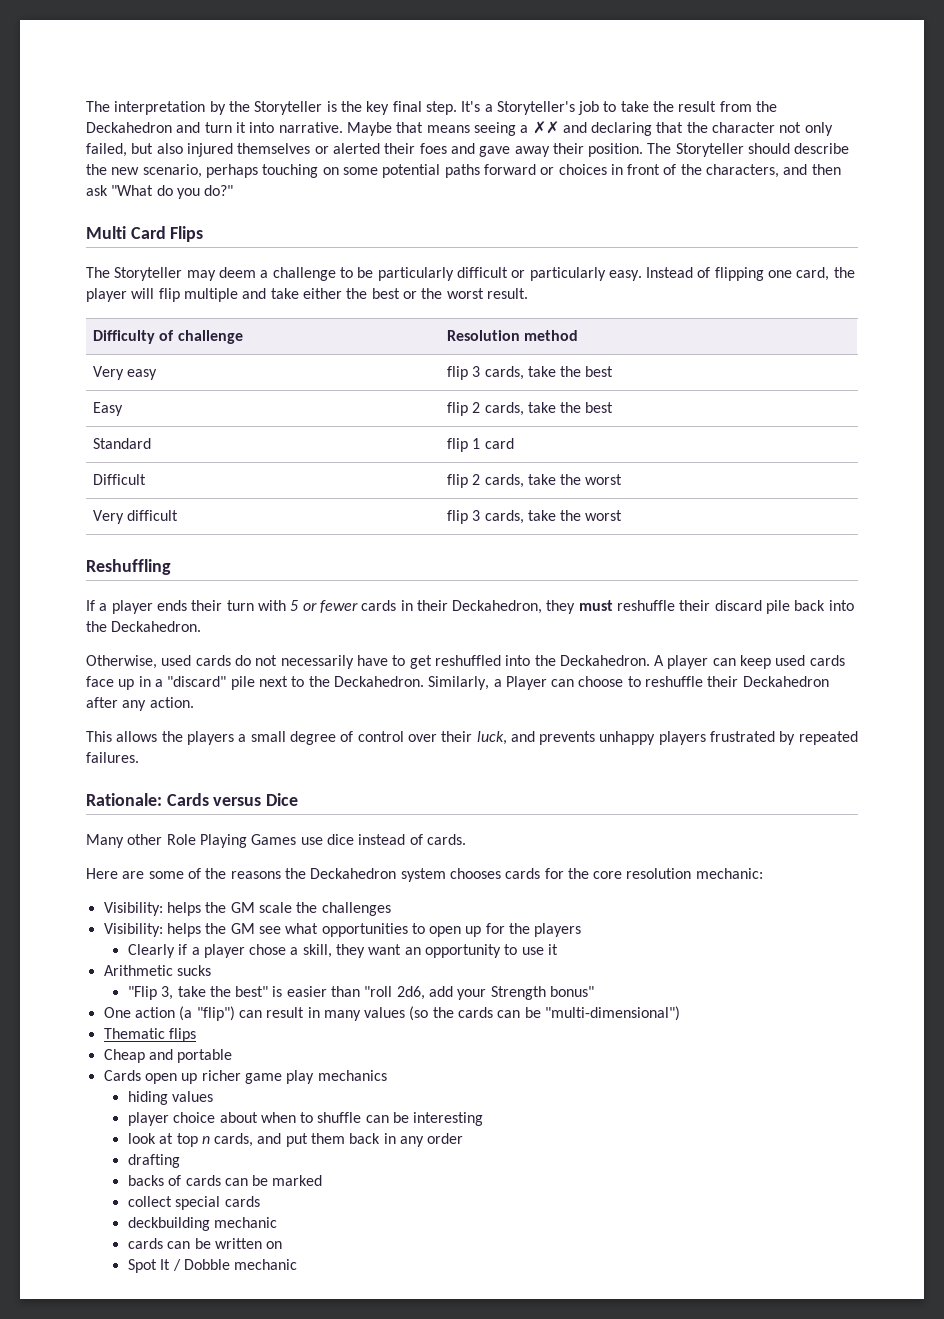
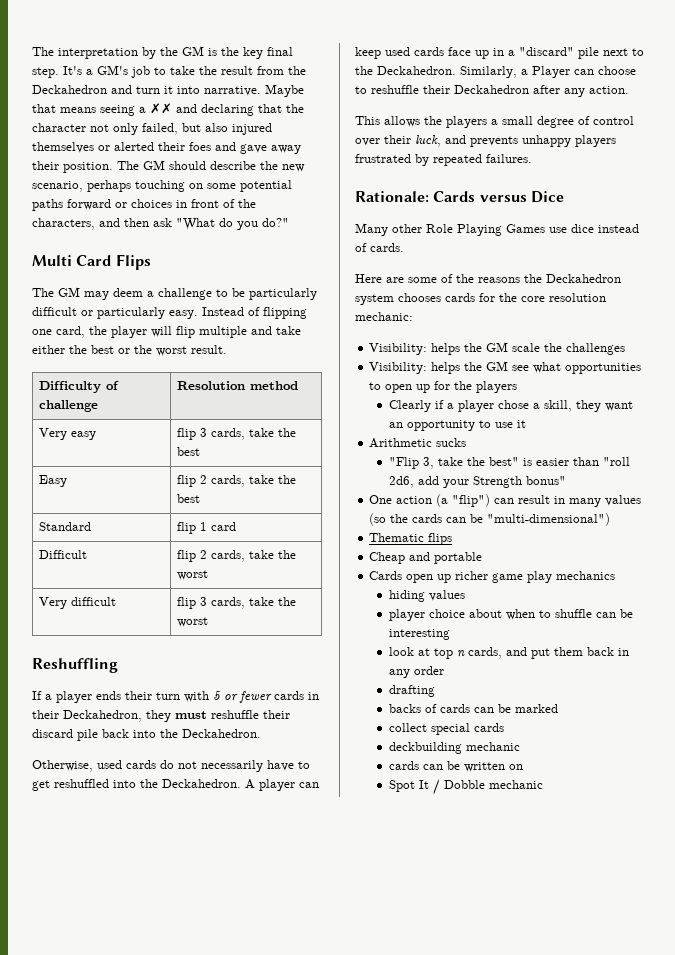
[254,101,323,115] Storyteller -> [182,46,204,56] GM
[496,101,575,115] Storyteller's -> [97,65,128,75] GM's
[675,143,744,157] Storyteller -> [143,160,165,170] GM
[114,267,183,281] Storyteller -> [58,287,80,297] GM

